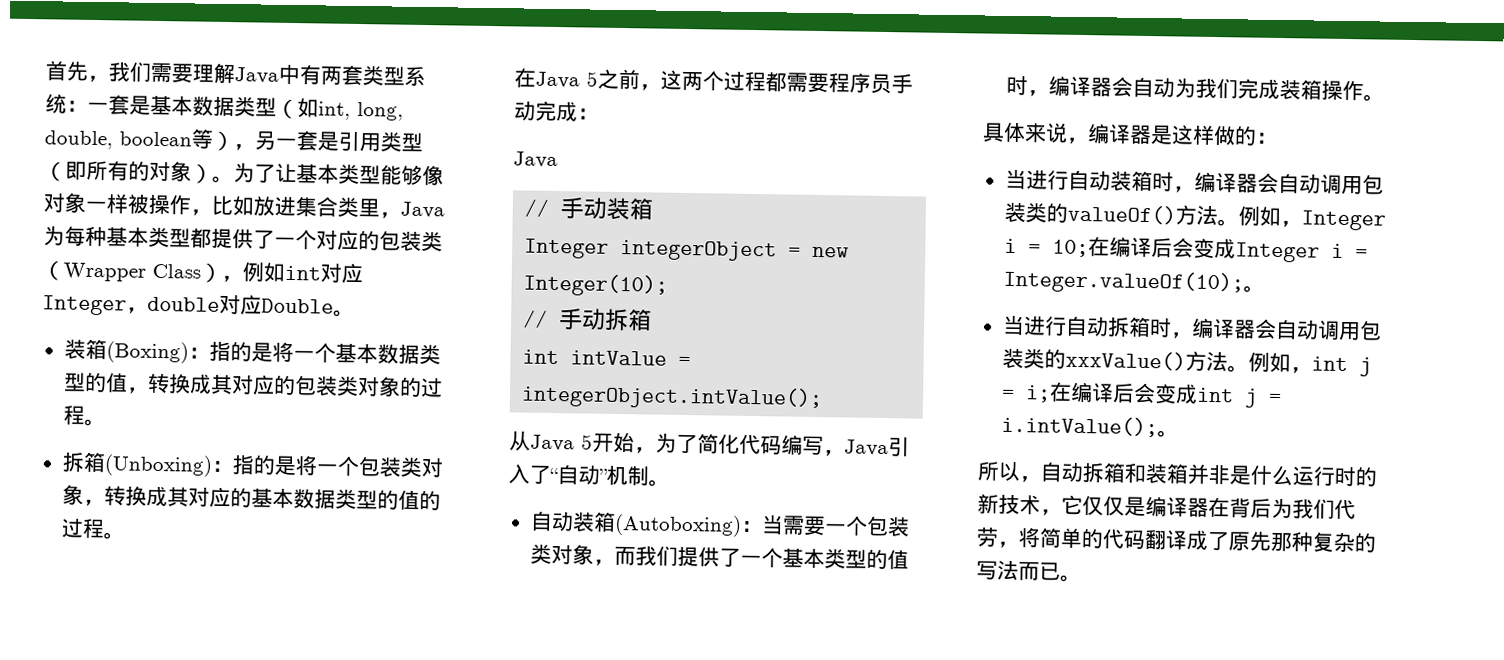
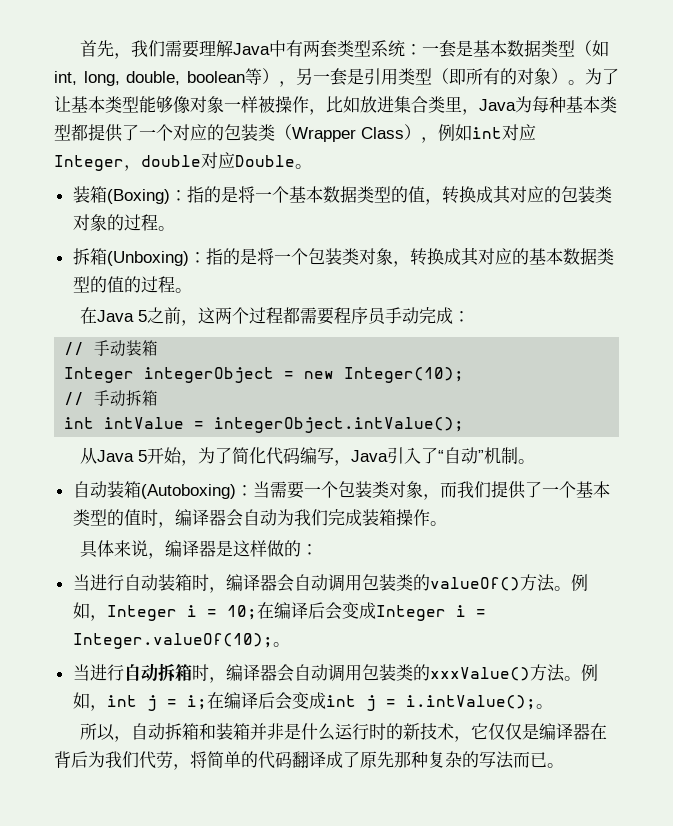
[513,151,558,169] // Java -> (470, 316) none

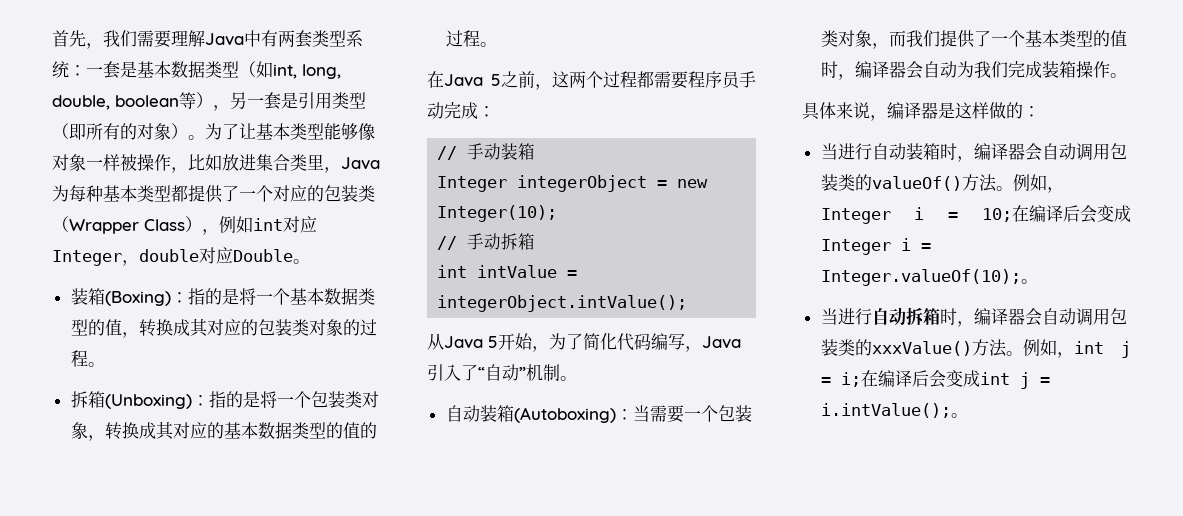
[79,723,607,742] [54,751,564,770] // 所以，自动拆箱和装箱并非是什么运行时的新技术，它仅仅是编译器在背后为我们代劳，将简单的代码翻译成了原先那种复杂的写法而已。 -> (968, 415) none

